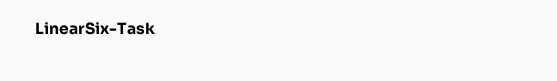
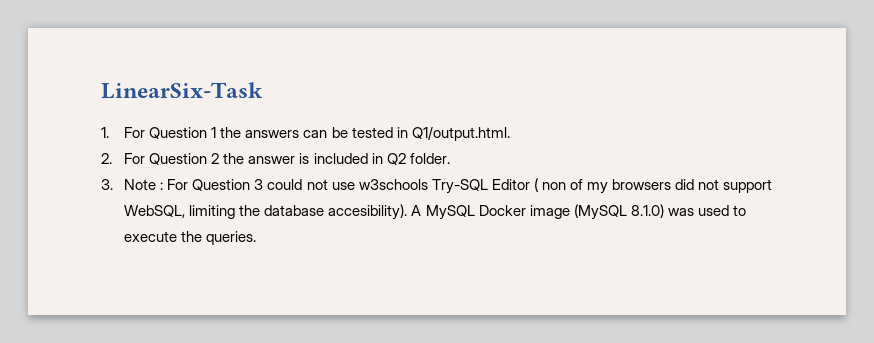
(155, 28) none -> [101,126,510,141] [101,153,450,165] [101,178,773,194] [124,204,746,220] [124,231,257,245] // 1. For Question 1 the answers can be tested in Q1/output.html. // 2. For Question 2 the answer is included in Q2 folder. // 3. Note : For Question 3 could not use w3schools Try-SQL Editor ( non of my browsers did not support WebSQL, limiting the database accesibility). A MySQL Docker image (MySQL 8.1.0) was used to execute the queries.

